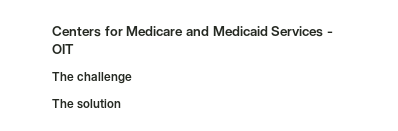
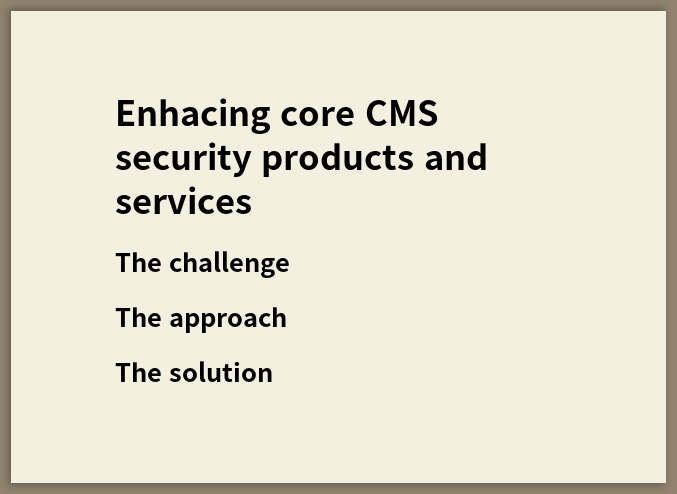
[52,26,333,37] [52,44,74,54] Centers for Medicare and Medicaid Services - OIT -> [115,98,439,134] [115,142,488,177] [115,186,252,214] Enhacing core CMS security products and services
(133, 78) none -> [115,307,287,333] // The approach

